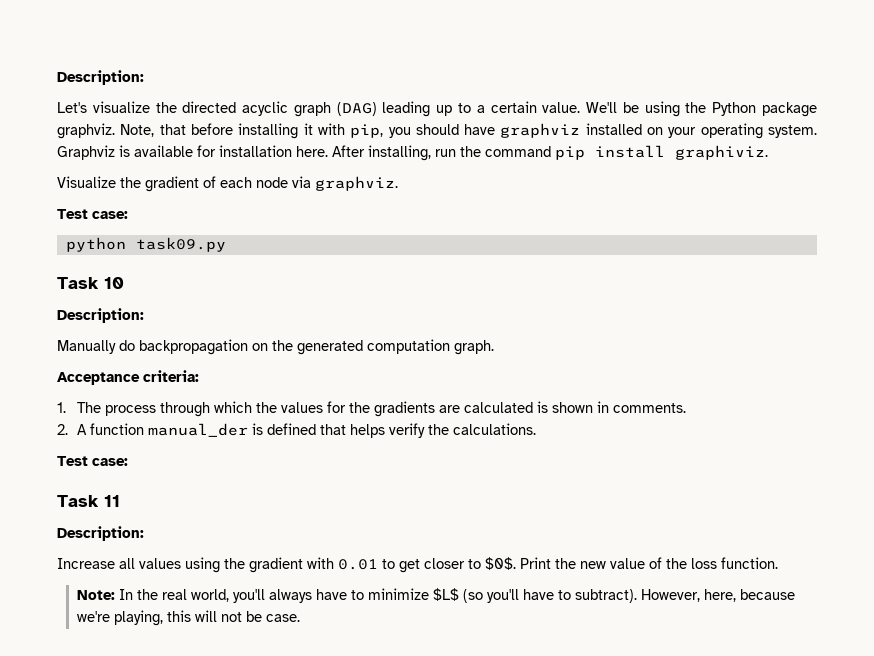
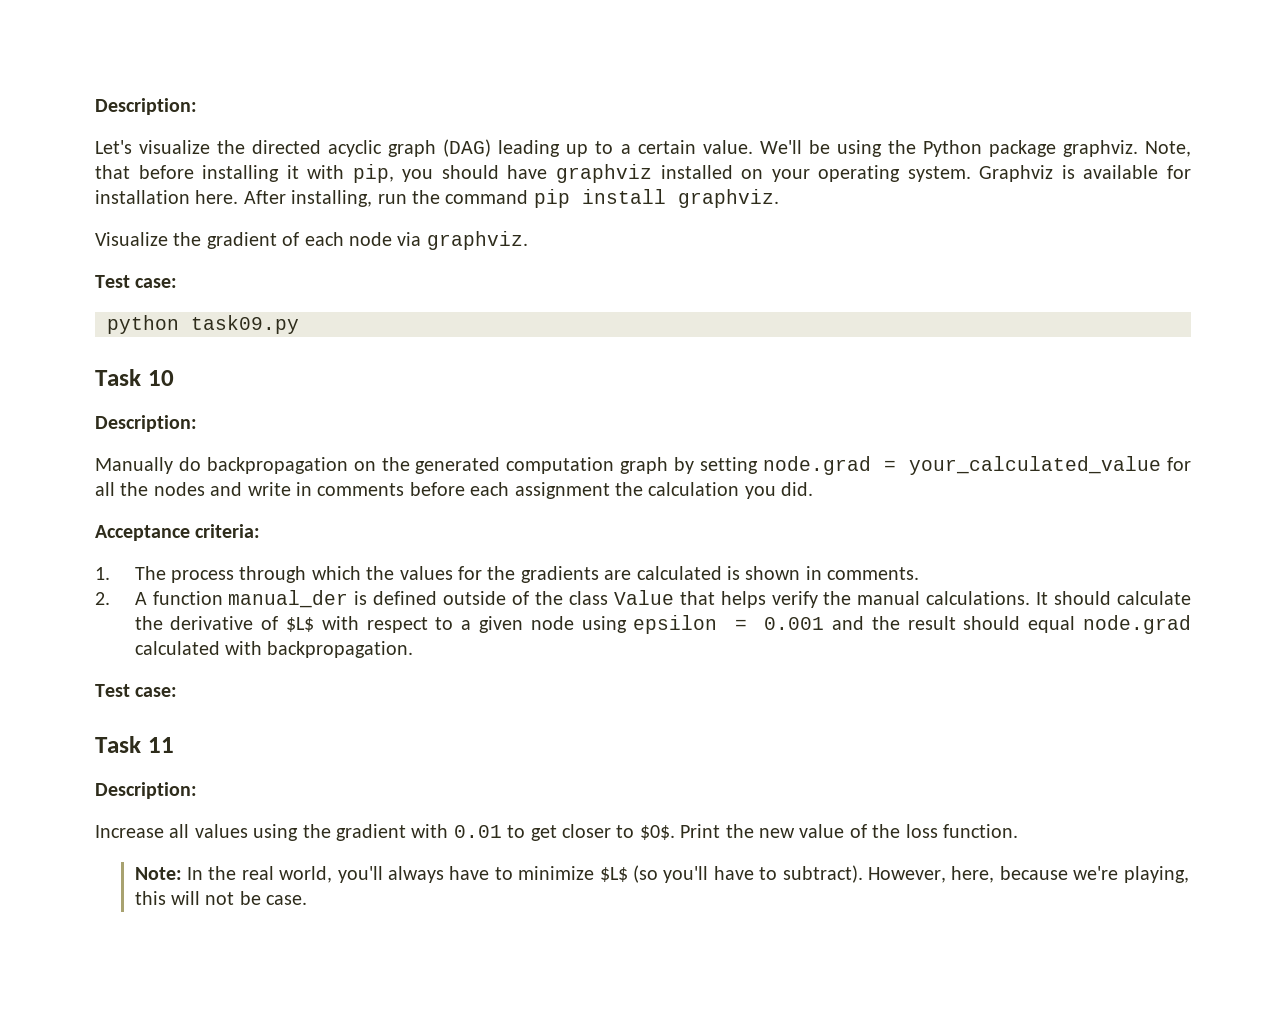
[675,145,768,160] graphiviz. -> [677,189,779,208] graphviz.
[454,340,494,355] graph. -> [620,456,1191,475] [95,482,814,499] graph by setting node.grad = your_calculated_value for all the nodes and write in comments before each assignment the calculation you did.
(316, 429) none -> [443,590,674,605] outside of the class Value
(449, 429) none -> [857,591,921,605] manual
(536, 429) none -> [1036,591,1191,605] [134,615,1191,634] [134,641,414,658] It should calculate the derivative of $L$ with respect to a given node using epsilon = 0.001 and the result should equal node.grad calculated with backpropagation.

